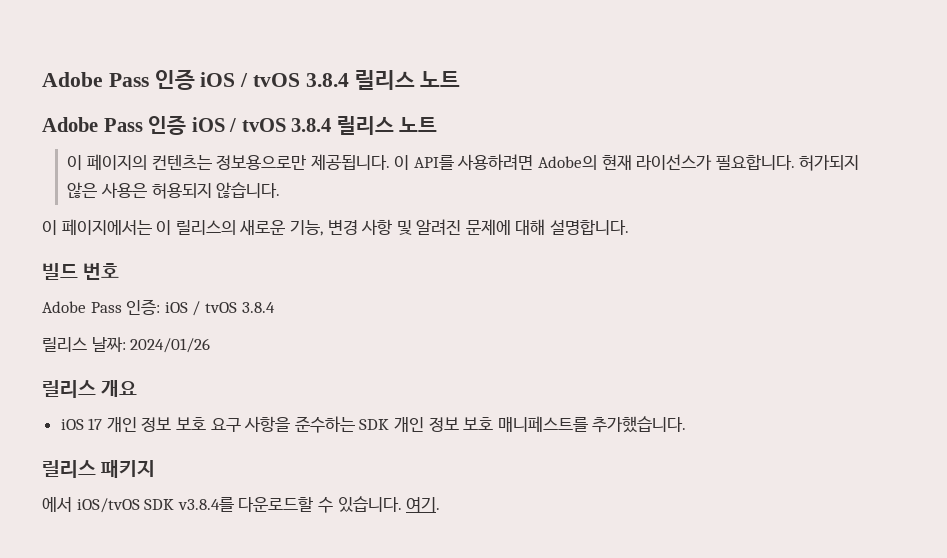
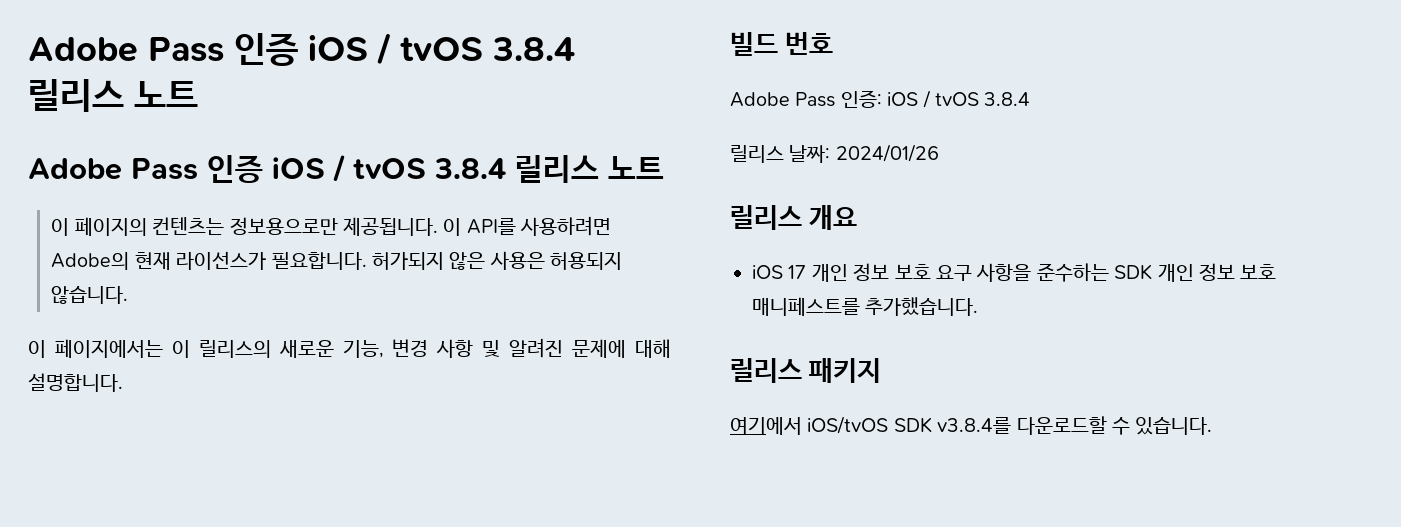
[42,497,72,512] 에서 -> [730,417,802,435] 여기에서
[406,497,441,512] 여기. -> (1213, 426) none

